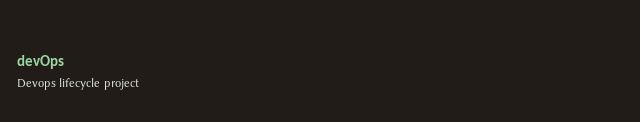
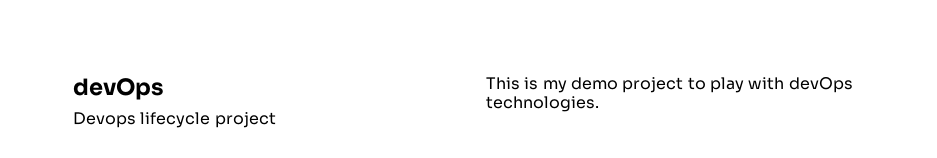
(139, 84) none -> [486,77,853,93] [486,96,599,112] // This is my demo project to play with devOps technologies.

